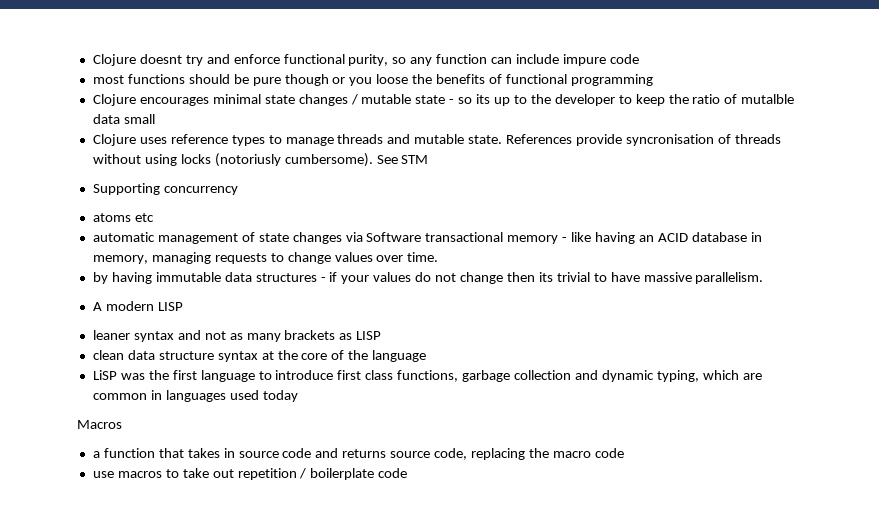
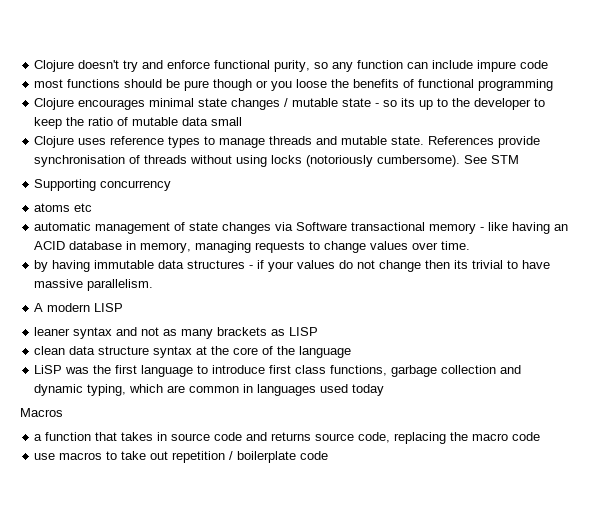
[92,54,182,66] Clojure doesnt -> [34,60,120,72] Clojure doesn't
[741,94,795,104] mutalble -> [132,117,179,126] mutable
[625,134,714,146] syncronisation -> [34,155,126,167] synchronisation
[214,153,281,167] (notoriusly -> [306,155,374,167] (notoriously

